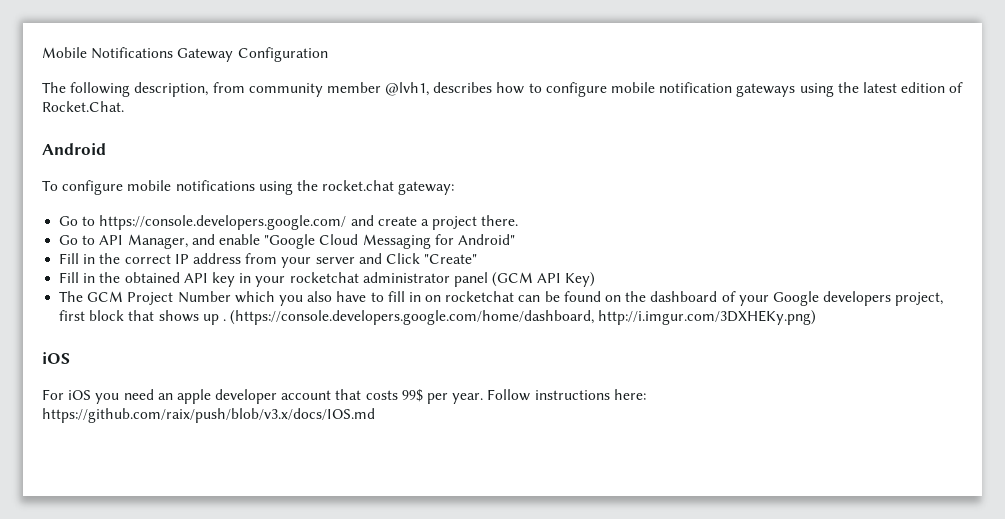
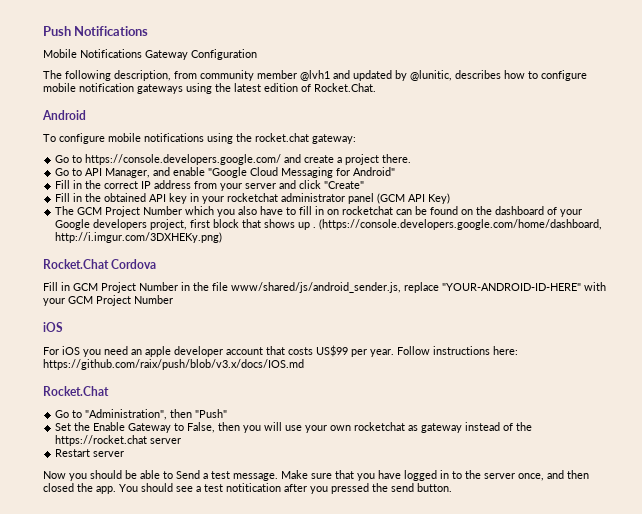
(42, 52) none -> [43,26,149,36] Push Notifications //
[385,82,430,96] @lvh1, -> [300,70,452,81] @lvh1 and updated by @lunitic,
[385,253,420,264] Click -> [299,180,322,189] click
(817, 317) none -> [43,259,157,269] [43,282,606,293] [43,295,173,306] // Rocket.Chat Cordova // Fill in GCM Project Number in the file www/shared/js/android_sender.js, replace "YOUR-ANDROID-ID-HERE" with your GCM Project Number
[401,389,423,402] 99$ -> [316,345,348,357] US$99
(375, 415) none -> [43,386,109,396] [55,409,228,420] [55,422,533,433] [55,435,182,446] [55,449,125,457] [43,470,589,481] [43,483,452,494] // Rocket.Chat // Go to "Administration", then "Push" // Set the Enable Gateway to False, then you will use your own rocketchat as gateway instead of the https://rocket.chat server // Restart server // Now you should be able to Send a test message. Make sure that you have logged in to the server once, and then closed the app. You should see a test notitication after you pressed the send button.

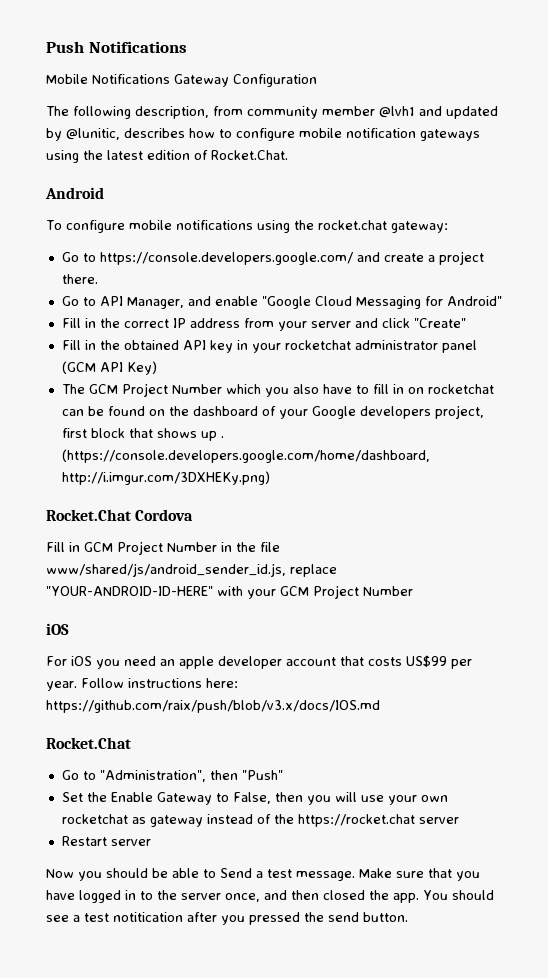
[231,282,401,293] www/shared/js/android_sender.js, -> [46,563,286,577] www/shared/js/android_sender_id.js,

